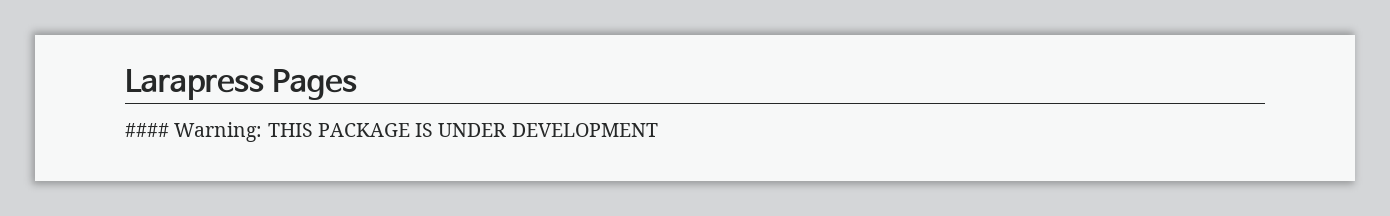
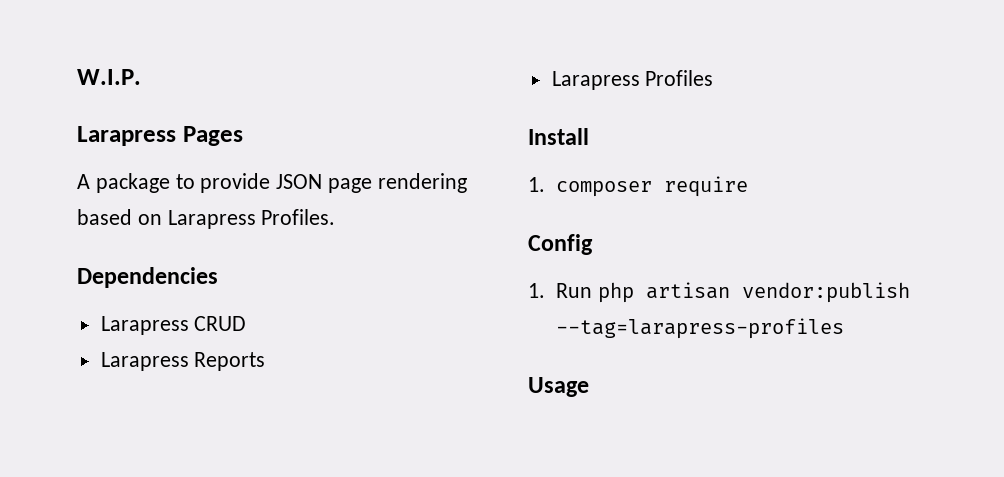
(125, 84) none -> [77,69,141,85] W.I.P. //
[125,122,658,142] #### Warning: THIS PACKAGE IS UNDER DEVELOPMENT -> [77,173,467,193] [77,209,336,229] [77,267,218,288] [100,316,247,335] [100,352,266,371] [551,70,714,90] [528,128,589,145] [528,176,748,197] [528,234,593,255] [528,282,910,303] [555,318,844,339] [528,377,589,397] A package to provide JSON page rendering based on Larapress Profiles. // Dependencies // Larapress CRUD // Larapress Reports // Larapress Profiles // Install // 1. composer require // Config // 1. Run php artisan vendor:publish --tag=larapress-profiles // Usage

